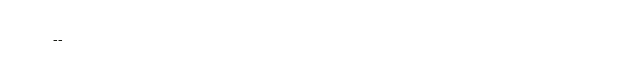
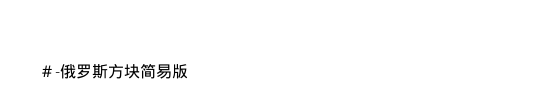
[53,40,63,45] -- -> [39,63,188,79] ＃-俄罗斯方块简易版

